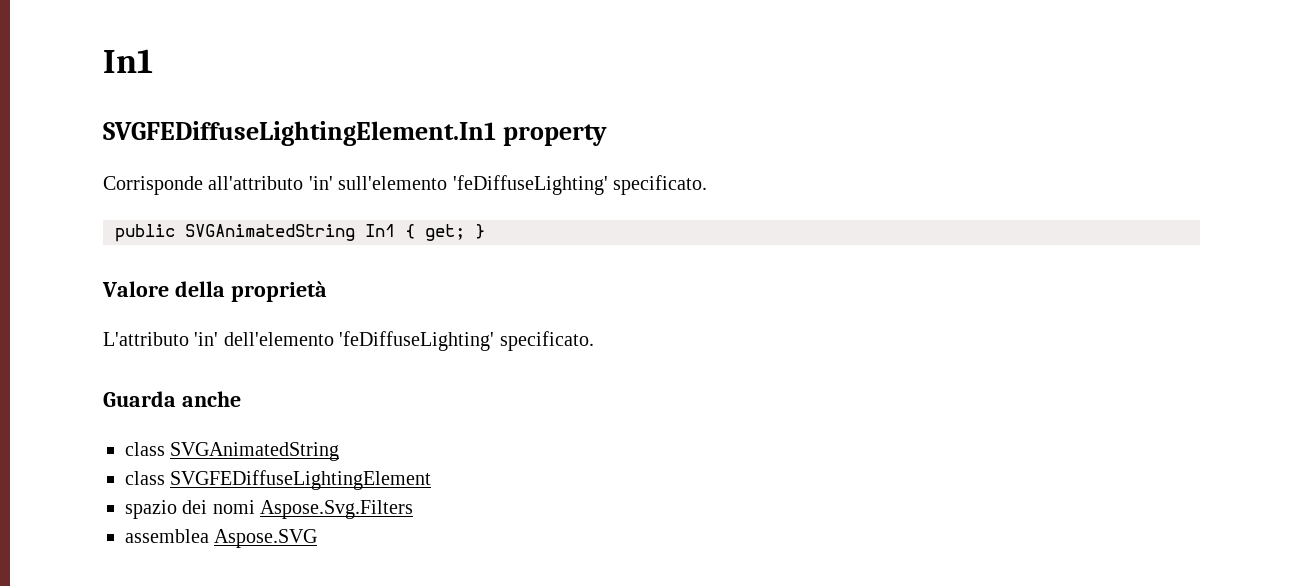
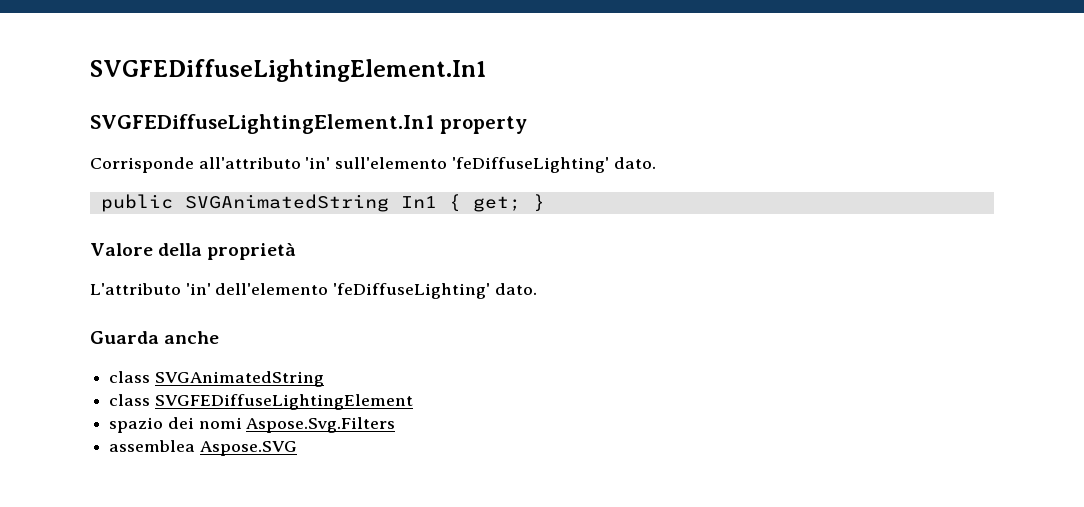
[103,49,153,73] In1 -> [90,59,486,82] SVGFEDiffuseLightingElement.In1
[613,175,707,195] specificato. -> [613,157,656,169] dato.
[499,331,594,351] specificato. -> [494,283,537,295] dato.

